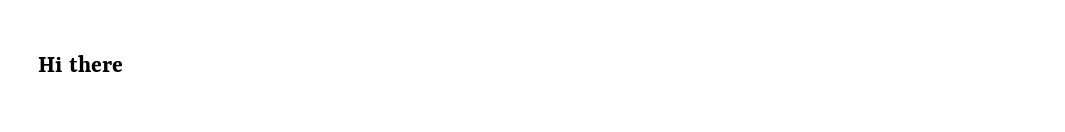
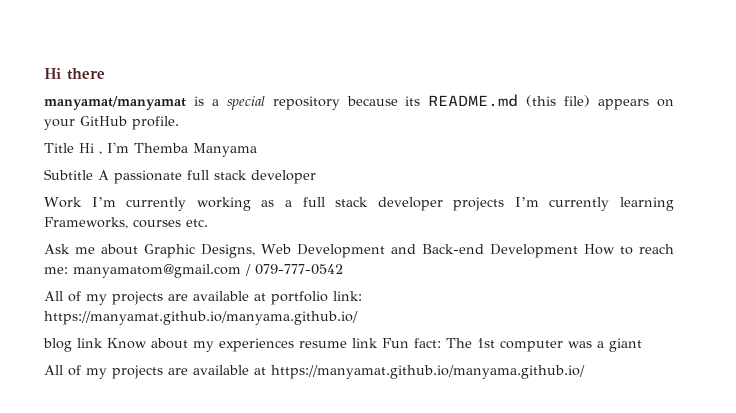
(123, 63) none -> [44,94,674,110] [44,116,179,130] [44,142,257,157] [44,169,316,184] [44,197,675,211] [44,217,208,229] [44,244,675,258] [44,264,343,278] [44,291,362,305] [44,311,358,325] [43,338,642,352] [44,365,585,379] // manyamat/manyamat is a special repository because its README.md (this file) appears on your GitHub profile. // Title Hi , I'm Themba Manyama // Subtitle A passionate full stack developer // Work I’m currently working as a full stack developer projects I’m currently learning Frameworks, courses etc. // Ask me about Graphic Designs, Web Development and Back-end Development How to reach me: manyamatom@gmail.com / 079-777-0542 // All of my projects are available at portfolio link: https://manyamat.github.io/manyama.github.io/ // blog link Know about my experiences resume link Fun fact: The 1st computer was a giant // All of my projects are available at https://manyamat.github.io/manyama.github.io/

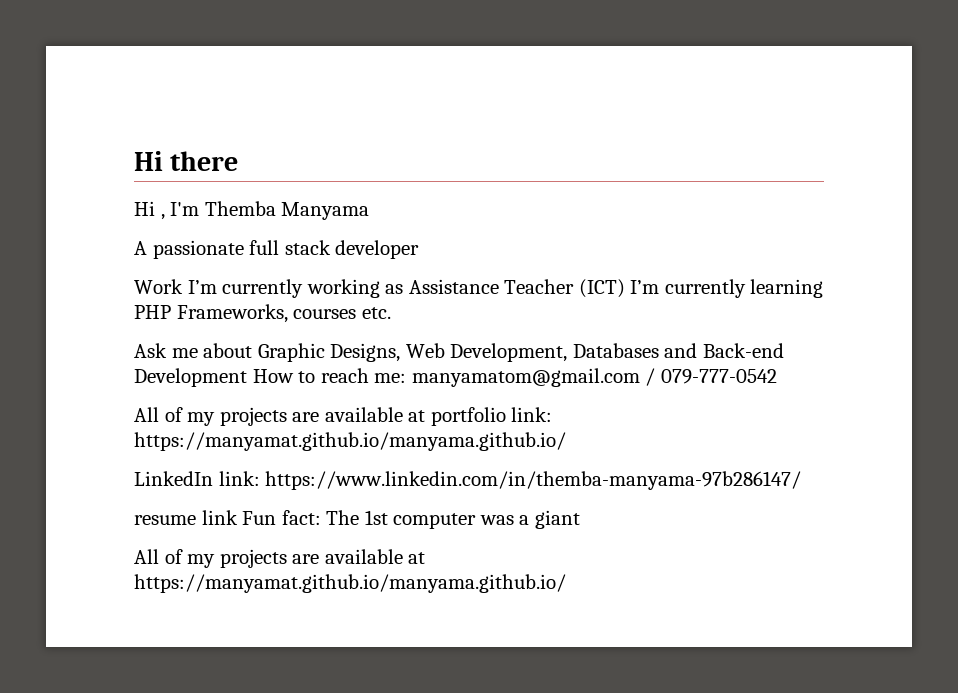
[44,94,674,110] [44,116,179,130] [44,143,74,153] manyamat/manyamat is a special repository because its README.md (this file) appears on your GitHub profile. // Title -> (239, 161) none
[44,169,93,180] Subtitle -> (370, 211) none
[284,197,505,211] a full stack developer projects -> [408,279,625,298] Assistance Teacher (ICT)
(675, 204) none -> [134,305,171,319] PHP
[296,244,385,258] Development -> [450,343,659,362] Development, Databases
[43,338,294,352] blog link Know about my experiences -> [134,471,802,490] LinkedIn link: https://www.linkedin.com/in/themba-manyama-97b286147/ //

